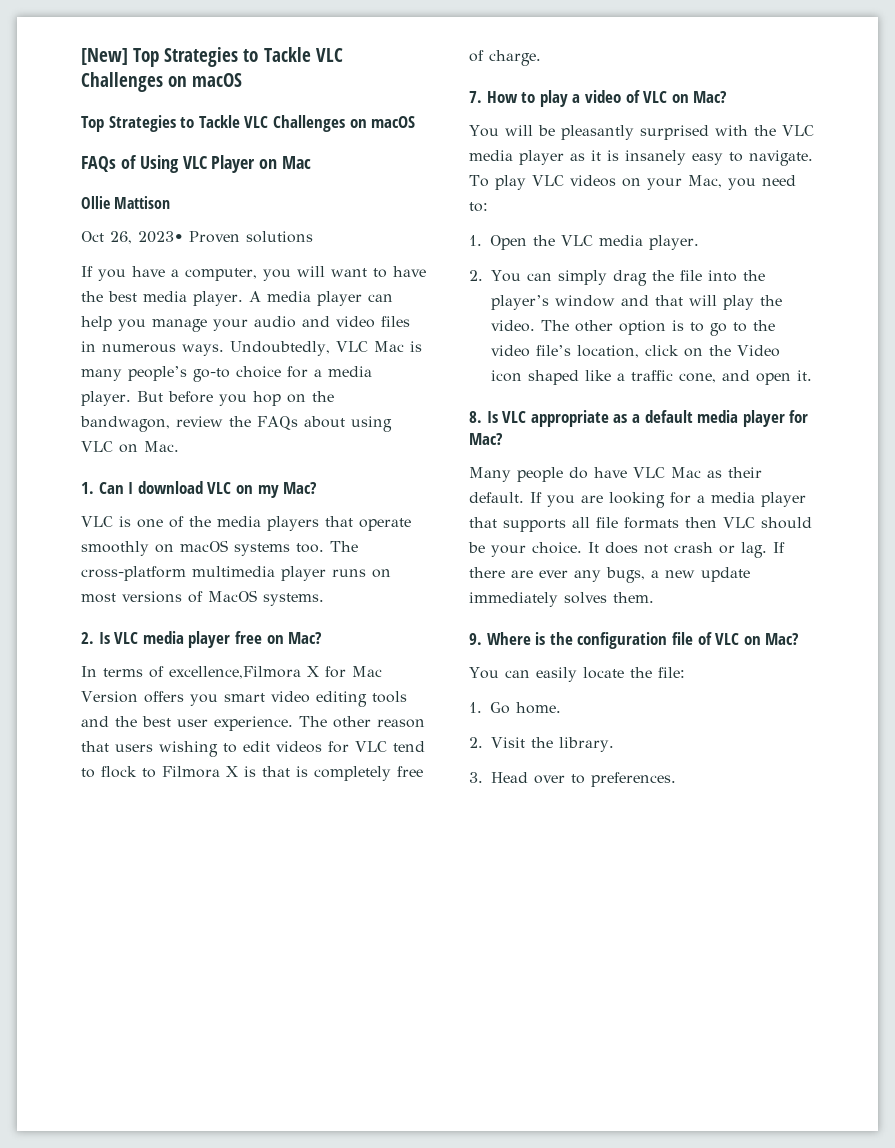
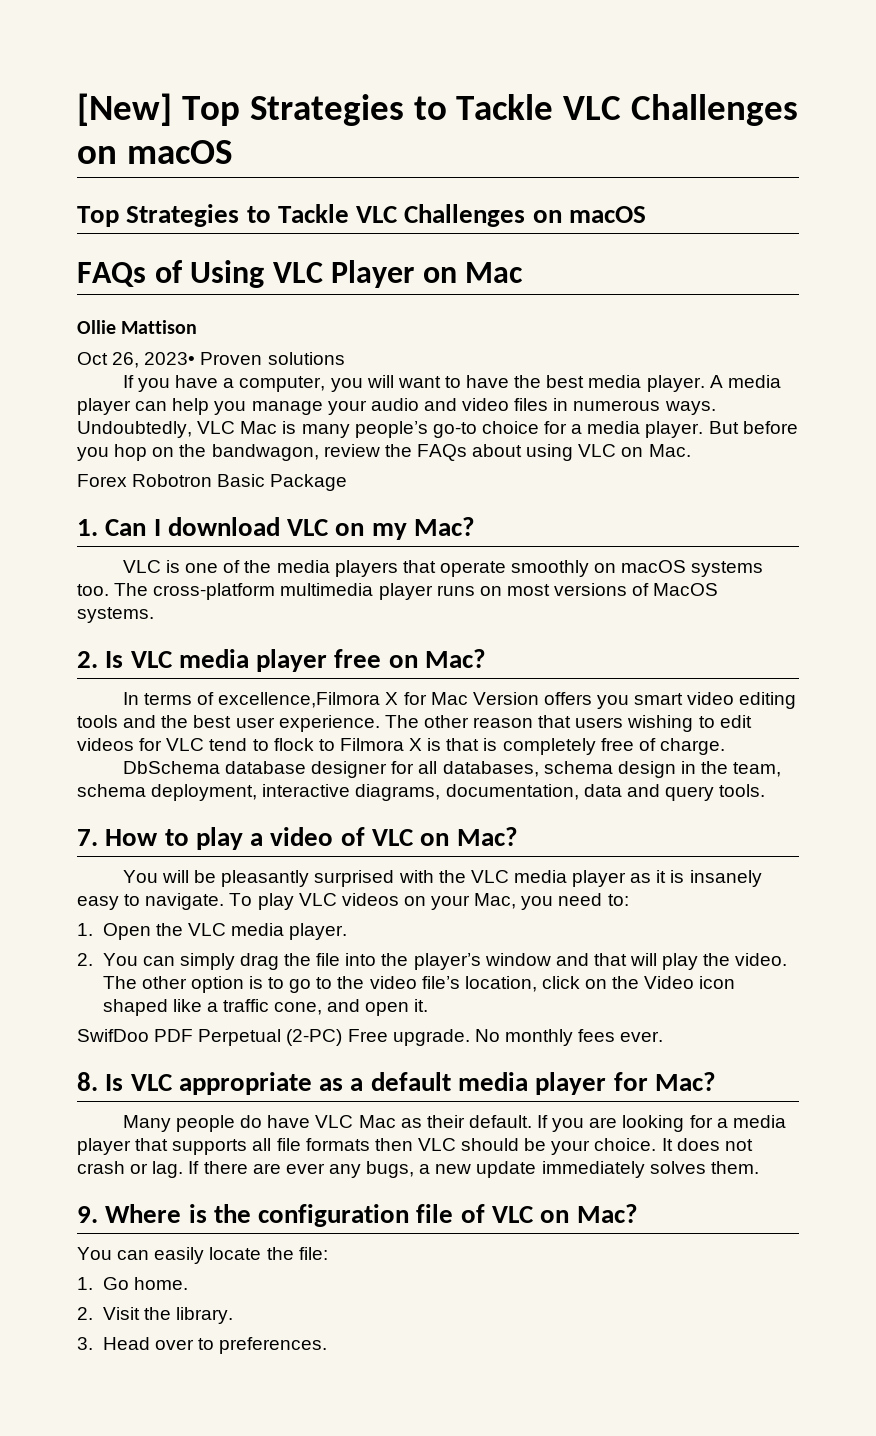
(179, 446) none -> [77,474,348,491] // Forex Robotron Basic Package
(541, 58) none -> [122,761,782,778] [77,784,766,801] // DbSchema database designer for all databases, schema design in the team, schema deployment, interactive diagrams, documentation, data and query tools.
(812, 375) none -> [77,1029,664,1046] // SwifDoo PDF Perpetual (2-PC) Free upgrade. No monthly fees ever.

